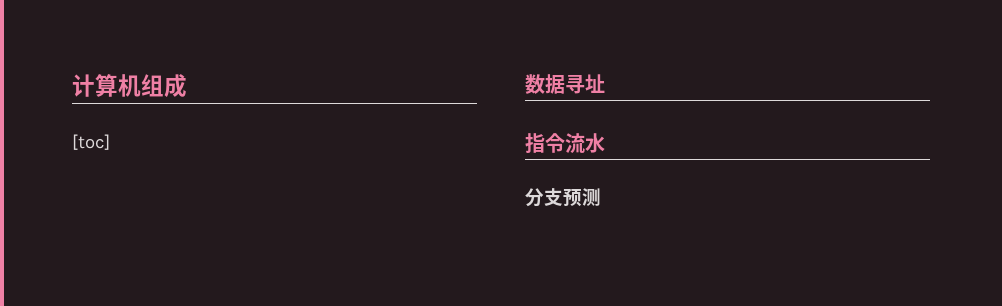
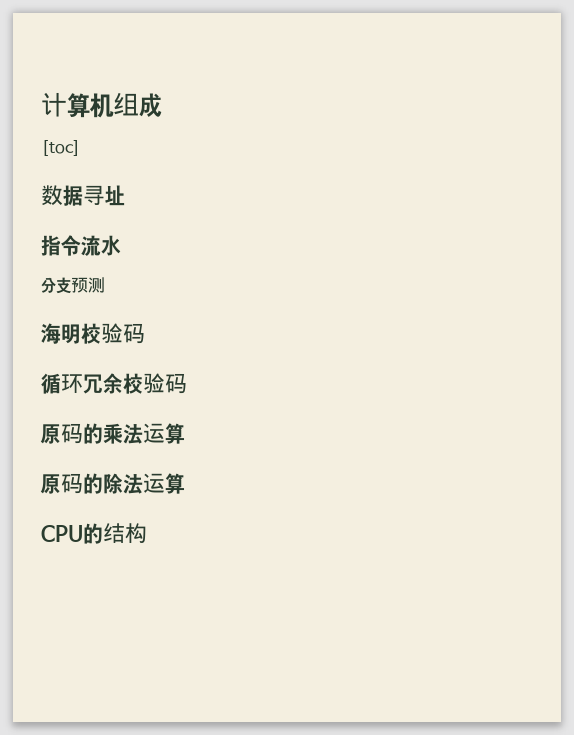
(601, 197) none -> [41,323,145,344] [41,373,187,394] [40,423,185,444] [40,473,185,494] [41,523,147,544] // 海明校验码 // 循环冗余校验码 // 原码的乘法运算 // 原码的除法运算 // CPU的结构

